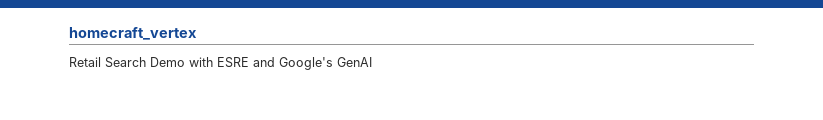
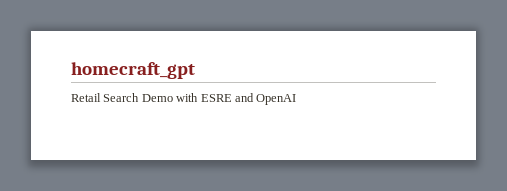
[69,27,197,40] homecraft_vertex -> [71,62,195,79] homecraft_gpt
[279,57,372,70] Google's GenAI -> [256,94,297,105] OpenAI

